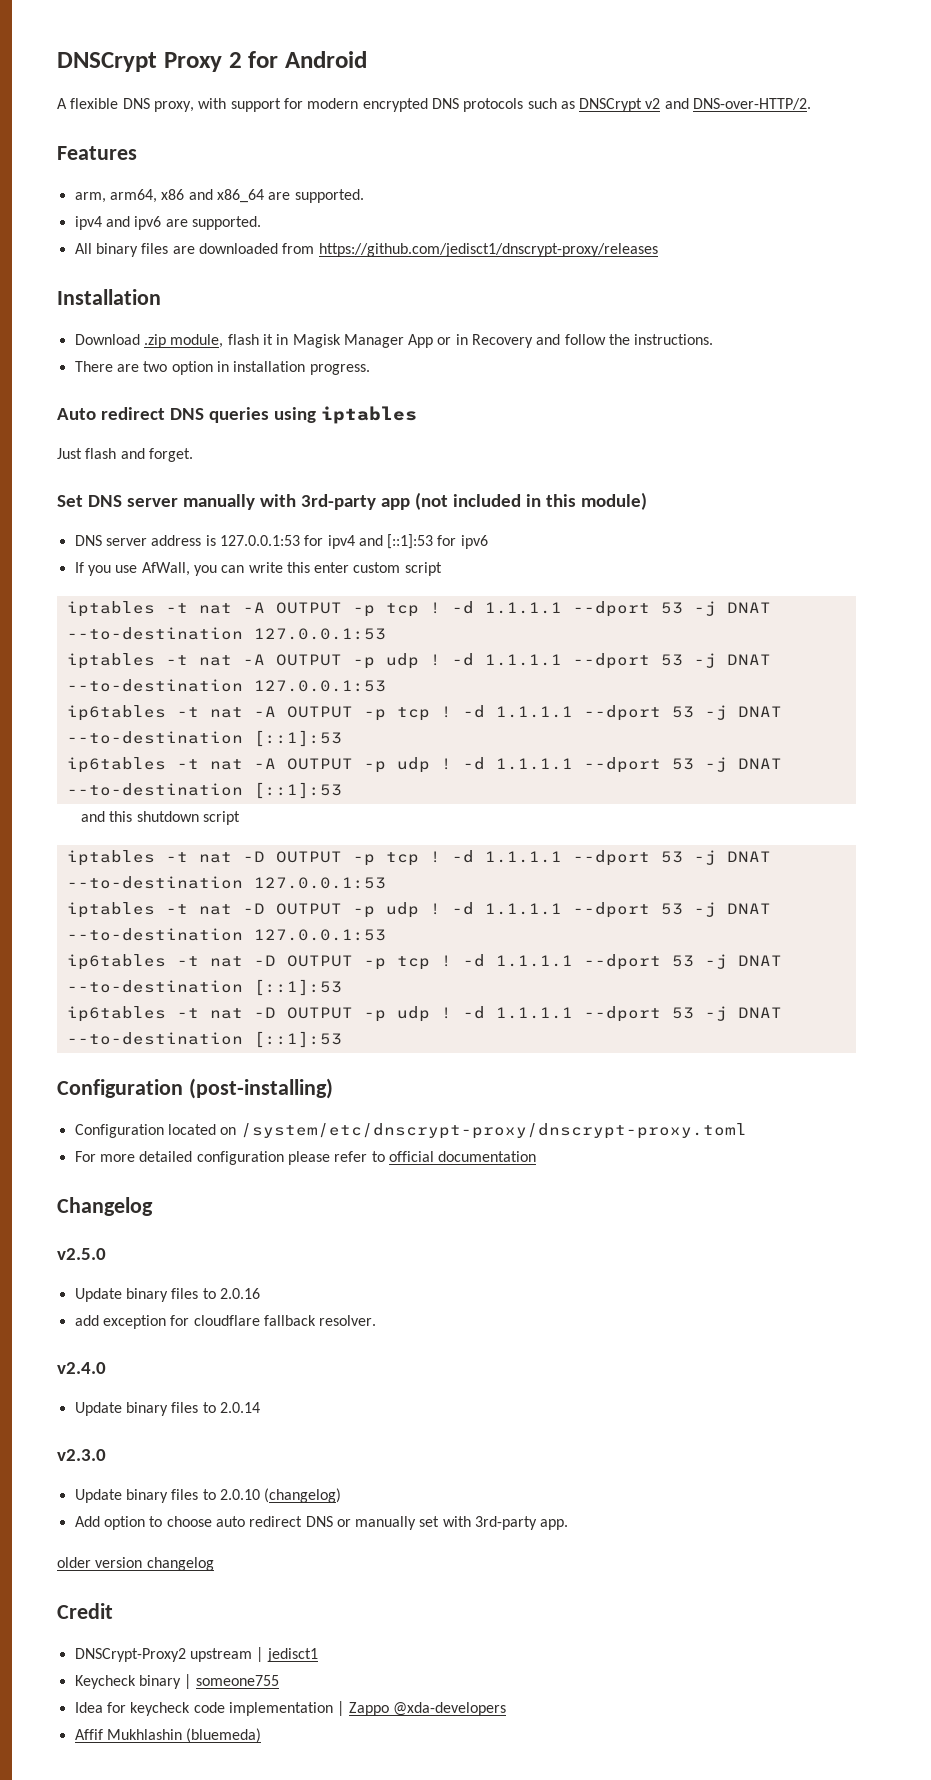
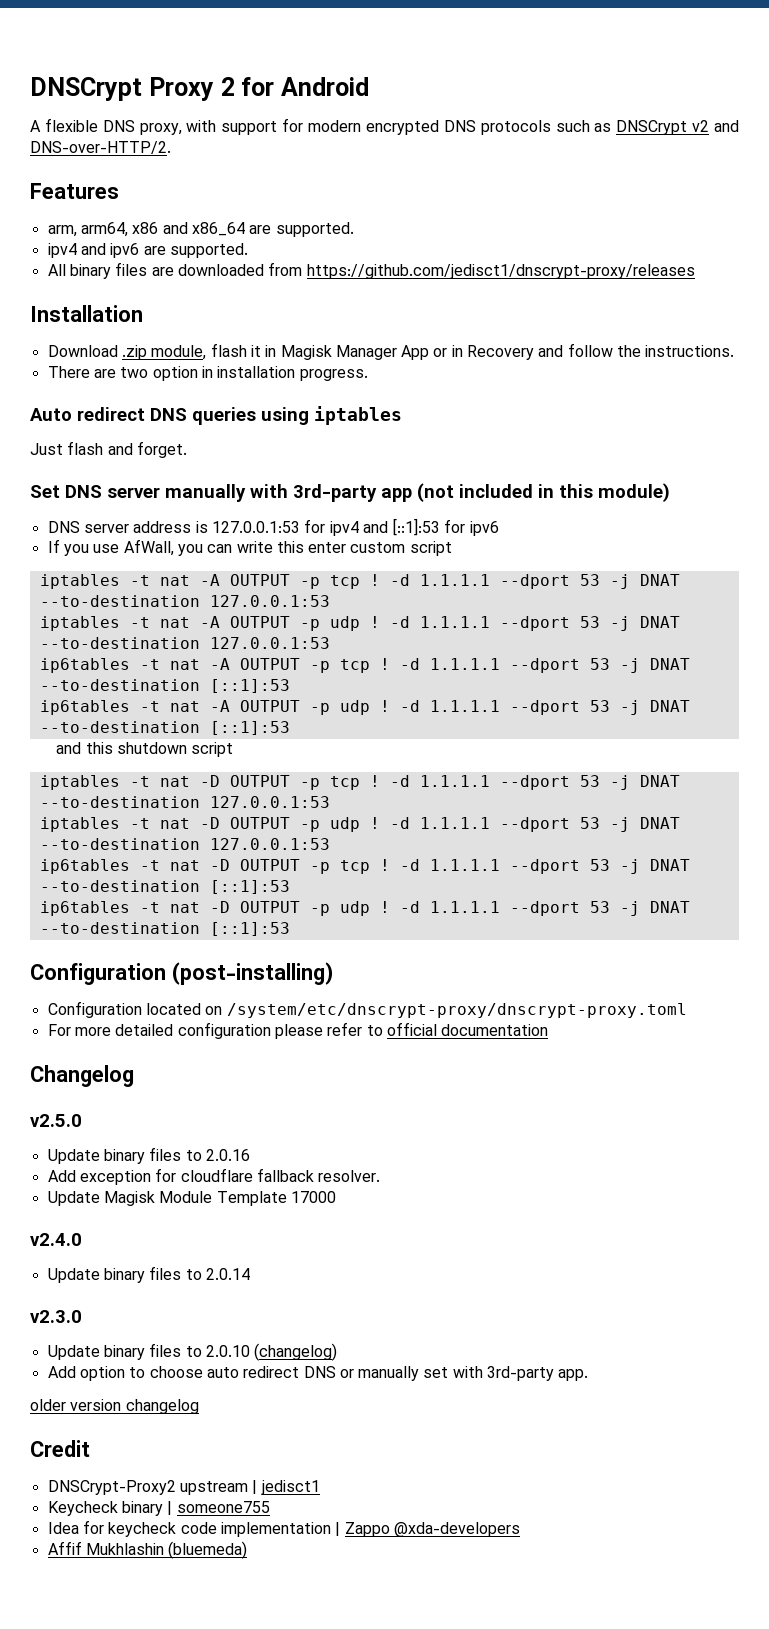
[74,1315,99,1326] add -> [47,1170,76,1182] Add
(377, 1320) none -> [47,1191,336,1206] // Update Magisk Module Template 17000

